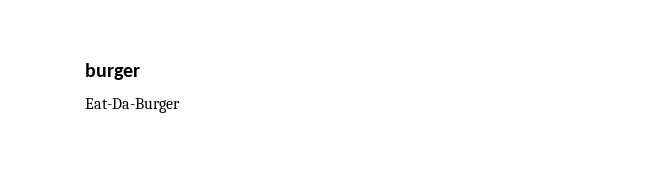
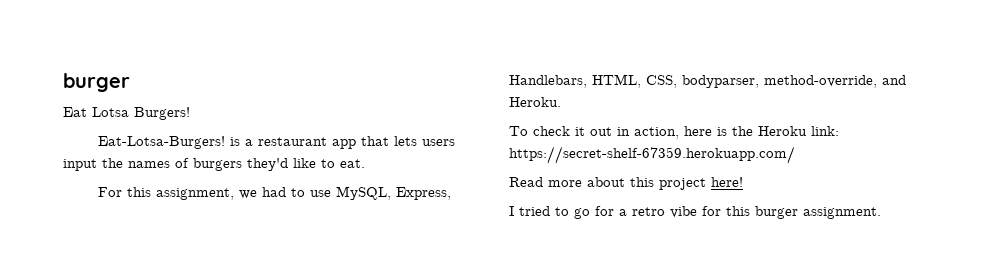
[85,98,180,113] Eat-Da-Burger -> [63,107,190,120] [97,136,455,149] [63,158,365,171] [97,186,451,200] [509,74,906,88] [509,97,561,107] [509,126,839,139] [509,146,795,164] [509,177,743,190] [509,206,881,219] Eat Lotsa Burgers! // Eat-Lotsa-Burgers! is a restaurant app that lets users input the names of burgers they'd like to eat. // For this assignment, we had to use MySQL, Express, Handlebars, HTML, CSS, bodyparser, method-override, and Heroku. // To check it out in action, here is the Heroku link: https://secret-shelf-67359.herokuapp.com/ // Read more about this project here! // I tried to go for a retro vibe for this burger assignment.

